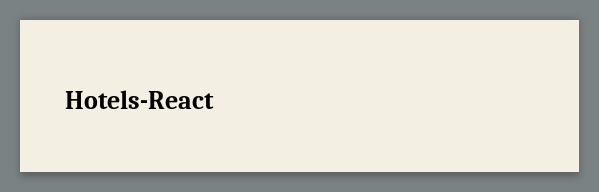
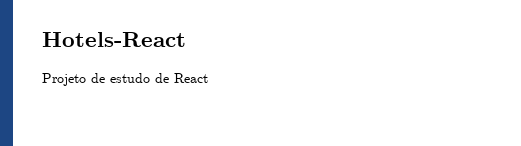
(214, 99) none -> [42,73,208,86] // Projeto de estudo de React

